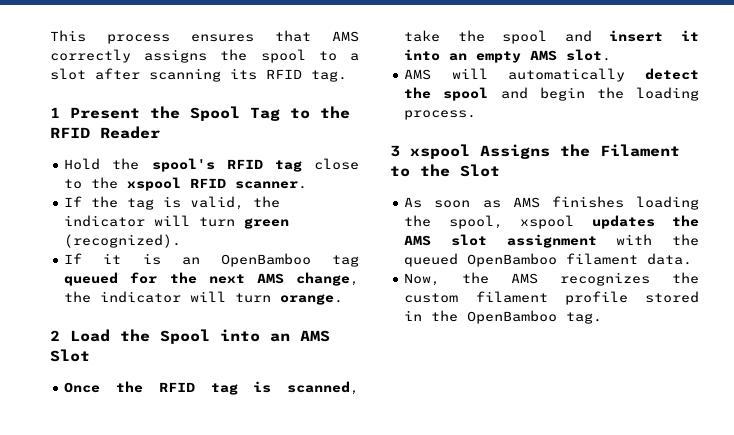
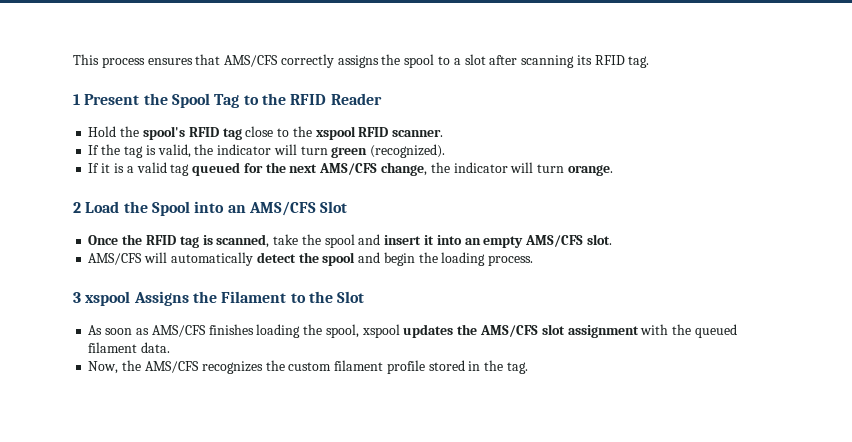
[332,31,359,42] AMS -> [224,55,279,67] AMS/CFS
[181,253,311,267] an OpenBamboo -> [126,162,167,173] a valid
[256,273,284,284] AMS -> [319,163,378,175] AMS/CFS
[300,330,330,342] AMS -> [248,201,316,216] AMS/CFS
[530,50,558,61] AMS -> [525,235,584,247] AMS/CFS
[404,69,432,80] AMS -> [88,253,143,265] AMS/CFS
[512,197,540,208] AMS -> [151,325,206,337] AMS/CFS
[404,235,432,246] AMS -> [479,325,538,337] AMS/CFS
[467,253,558,267] OpenBamboo -> (737, 331) none
[511,273,539,284] AMS -> [144,361,199,373] AMS/CFS
[467,310,558,324] OpenBamboo -> (504, 365) none

